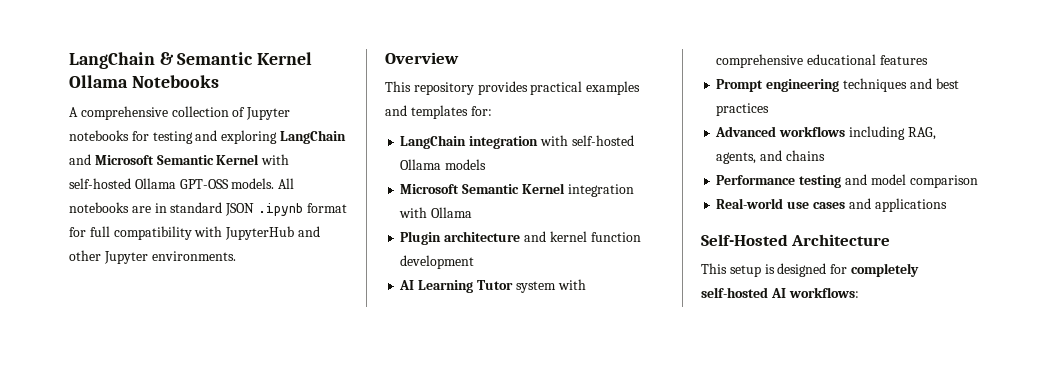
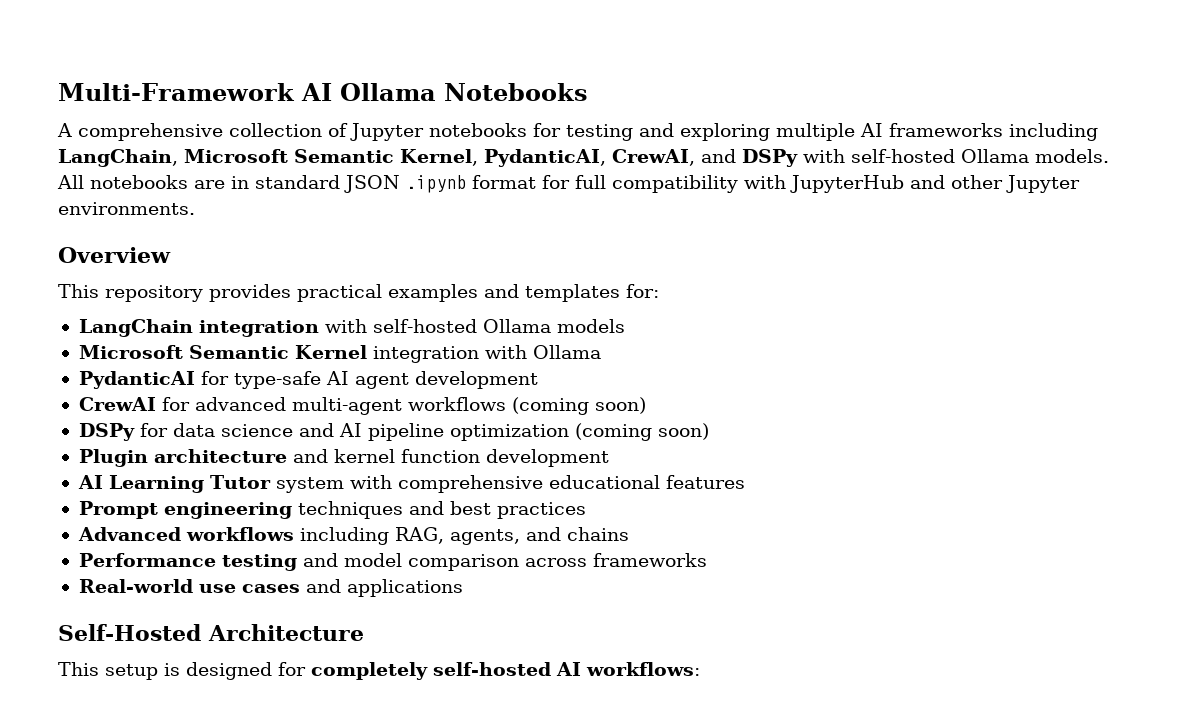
[69,52,313,69] LangChain & Semantic Kernel -> [58,83,332,101] Multi-Framework AI
[279,130,346,144] [69,154,290,165] [69,178,229,189] LangChain and Microsoft Semantic Kernel with self-hosted Ollama GPT-OSS -> [776,123,1098,141] [58,149,1029,167] multiple AI frameworks including LangChain, Microsoft Semantic Kernel, PydanticAI, CrewAI, and DSPy with self-hosted Ollama
(473, 212) none -> [78,371,538,389] [78,397,646,415] [78,423,709,441] // PydanticAI for type-safe AI agent development // CrewAI for advanced multi-agent workflows (coming soon) // DSPy for data science and AI pipeline optimization (coming soon)
(978, 181) none -> [524,553,707,567] across frameworks

